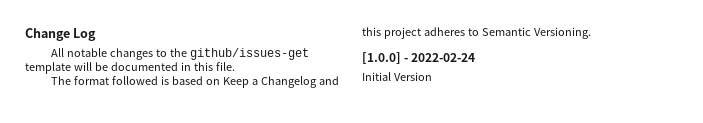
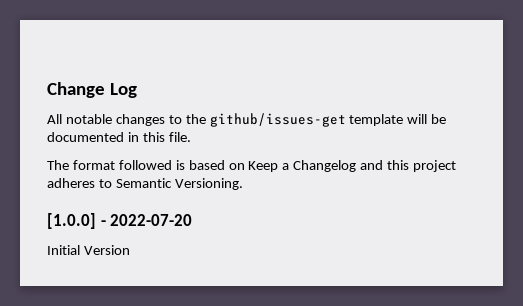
[411,53,476,62] 2022-02-24 -> [110,214,193,226] 2022-07-20

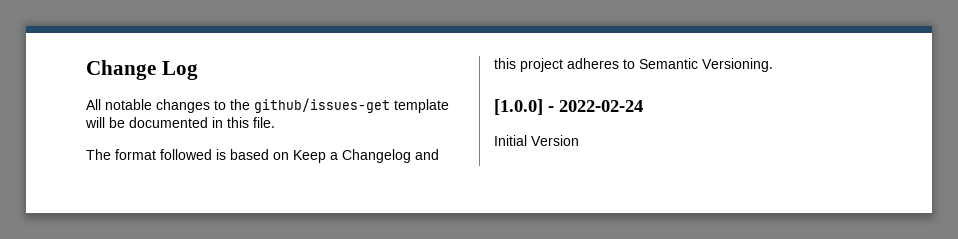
[110,214,193,226] 2022-07-20 -> [559,100,643,112] 2022-02-24

